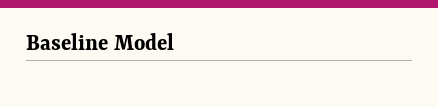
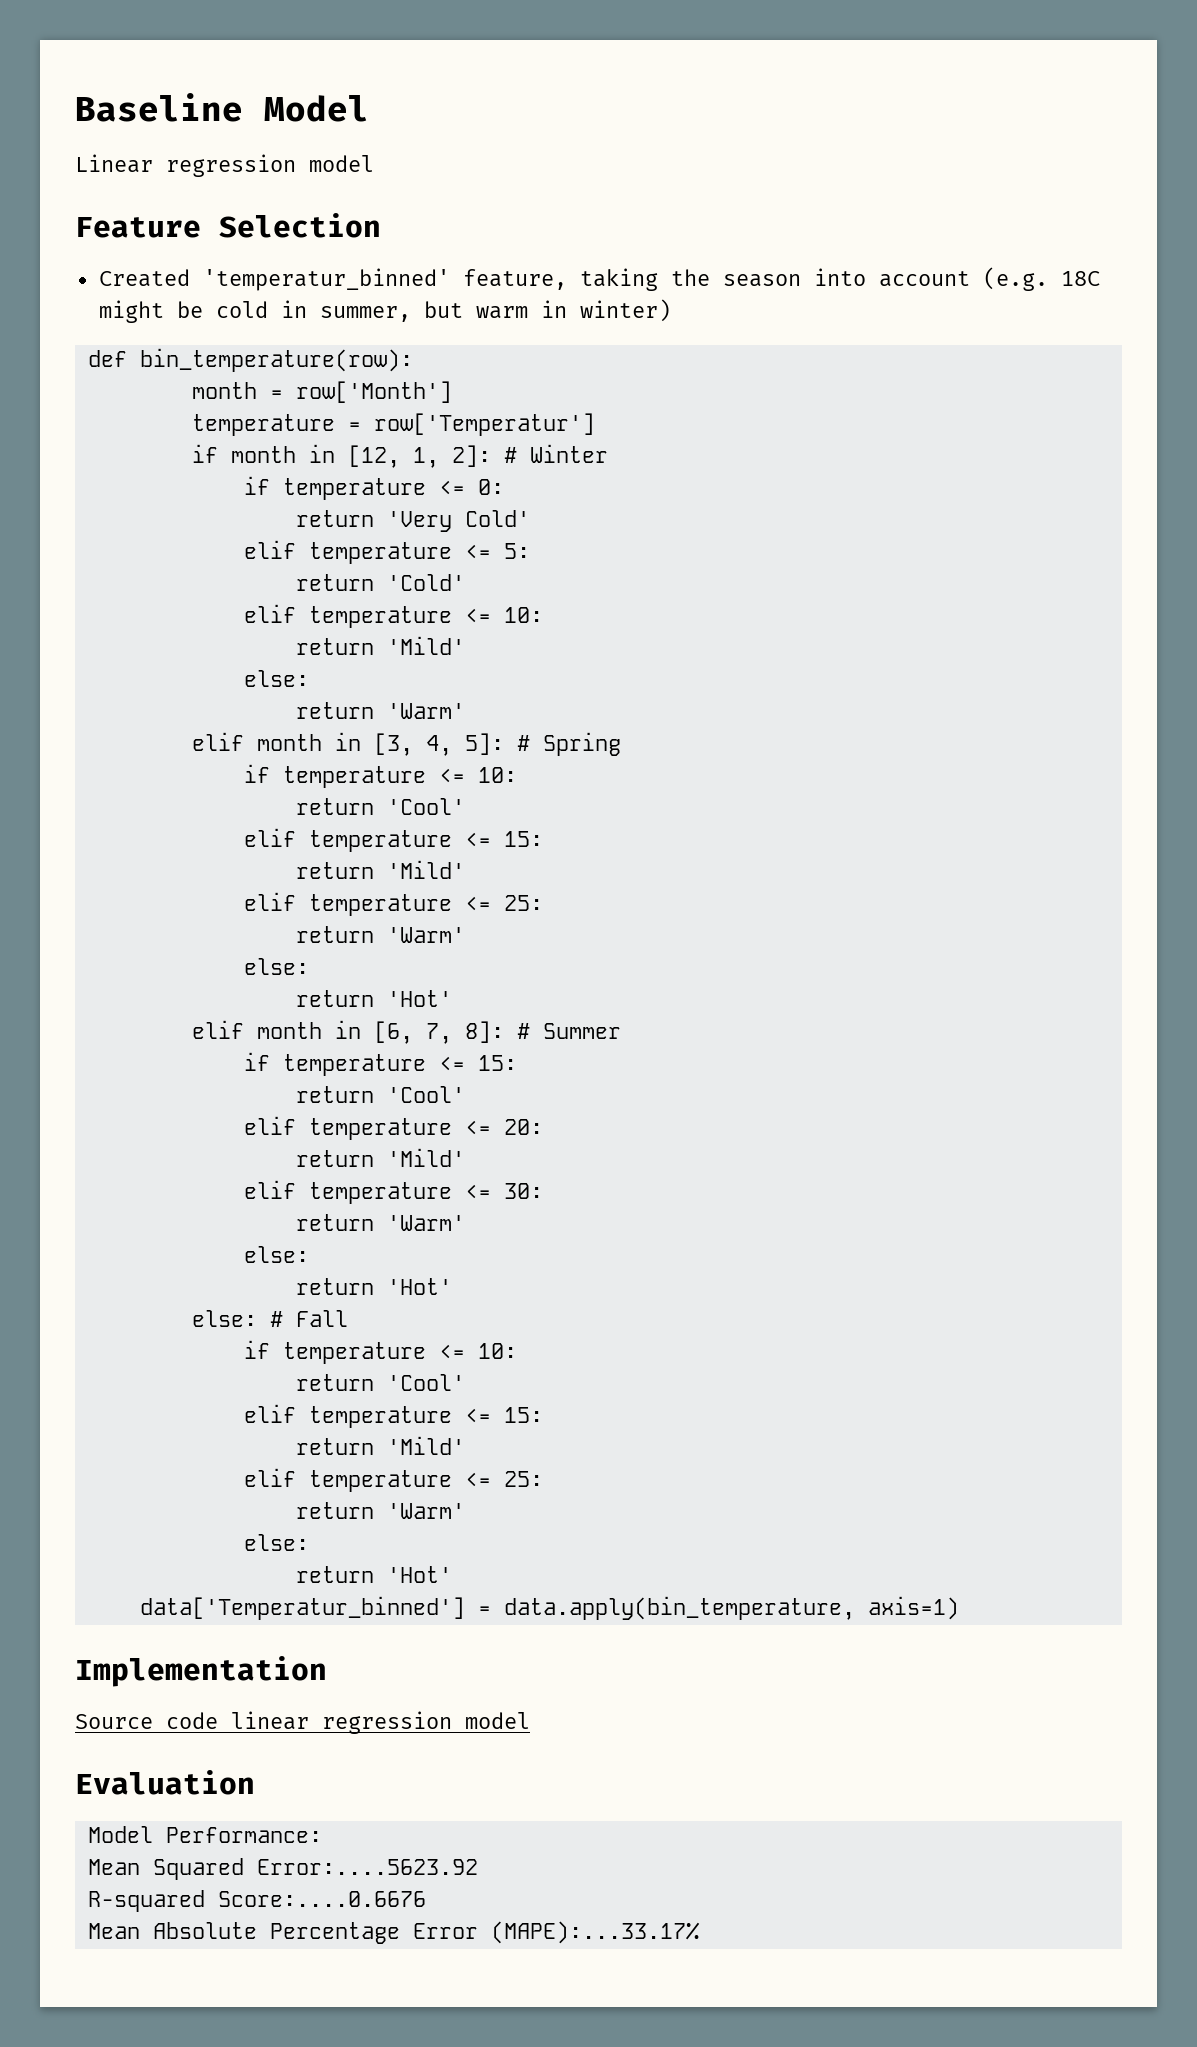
(175, 41) none -> [75,154,374,177] [75,213,381,238] [98,267,1100,291] [98,299,671,323] [87,348,413,372] [191,381,452,403] [191,413,595,436] [191,444,608,468] [243,476,504,500] [295,510,530,532] [243,540,530,564] [295,574,465,591] [243,604,543,628] [295,636,465,655] [243,670,309,687] [295,702,465,719] [191,732,621,756] [243,764,517,788] [295,798,465,815] [243,828,543,852] [295,860,465,879] [243,892,543,916] [295,926,465,943] [243,958,309,975] [295,990,452,1007] [191,1020,621,1044] [243,1052,517,1076] [295,1086,465,1103] [243,1116,543,1140] [295,1148,465,1167] [243,1180,543,1204] [295,1214,465,1231] [243,1246,309,1263] [295,1278,452,1295] [191,1310,348,1327] [243,1340,517,1364] [295,1374,465,1391] [243,1404,543,1428] [295,1436,465,1455] [243,1468,543,1492] [295,1502,465,1519] [243,1534,309,1551] [295,1566,452,1583] [139,1596,959,1620] [75,1656,327,1687] [75,1711,530,1734] [75,1770,255,1795] [87,1826,322,1843] [87,1858,478,1880] [87,1890,426,1912] [87,1921,700,1944] // Linear regression model // Feature Selection // Created 'temperatur_binned' feature, taking the season into account (e.g. 18C might be cold in summer, but warm in winter) // def bin_temperature(row): // month = row['Month'] // temperature = row['Temperatur'] // if month in [12, 1, 2]: # Winter // if temperature <= 0: // return 'Very Cold' // elif temperature <= 5: // return 'Cold' // elif temperature <= 10: // return 'Mild' // else: // return 'Warm' // elif month in [3, 4, 5]: # Spring // if temperature <= 10: // return 'Cool' // elif temperature <= 15: // return 'Mild' // elif temperature <= 25: // return 'Warm' // else: // return 'Hot' // elif month in [6, 7, 8]: # Summer // if temperature <= 15: // return 'Cool' // elif temperature <= 20: // return 'Mild' // elif temperature <= 30: // return 'Warm' // else: // return 'Hot' // else: # Fall // if temperature <= 10: // return 'Cool' // elif temperature <= 15: // return 'Mild' // elif temperature <= 25: // return 'Warm' // else: // return 'Hot' // data['Temperatur_binned'] = data.apply(bin_temperature, axis=1) // Implementation // Source code linear regression model // Evaluation // Model Performance: // Mean Squared Error:....5623.92 // R-squared Score:....0.6676 // Mean Absolute Percentage Error (MAPE):...33.17%

